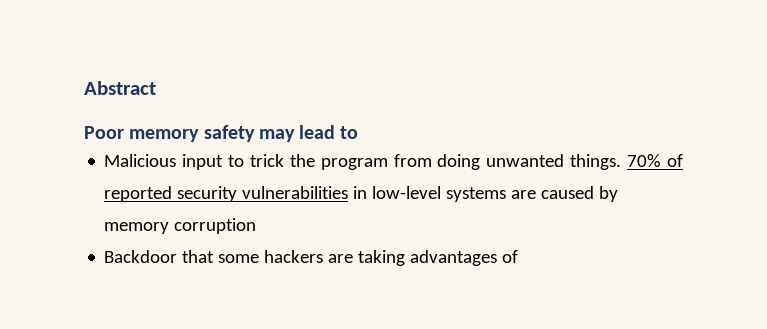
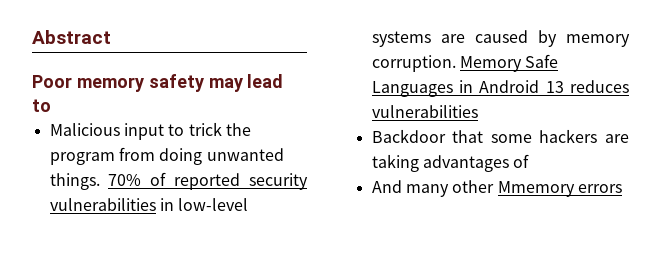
[174,218,257,234] corruption -> [371,54,559,72] [371,80,629,97] [371,105,478,118] corruption. Memory Safe Languages in Android 13 reduces vulnerabilities
(519, 256) none -> [371,180,622,197] // And many other Mmemory errors

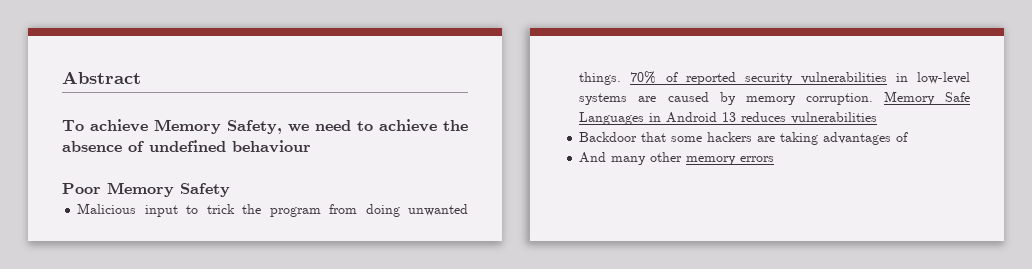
[32,74,284,92] [32,99,51,112] Poor memory safety may lead to -> [62,119,468,134] [62,140,311,153] [62,182,230,197] To achieve Memory Safety, we need to achieve the absence of undefined behaviour // Poor Memory Safety
[497,181,575,197] Mmemory -> [686,156,737,165] memory

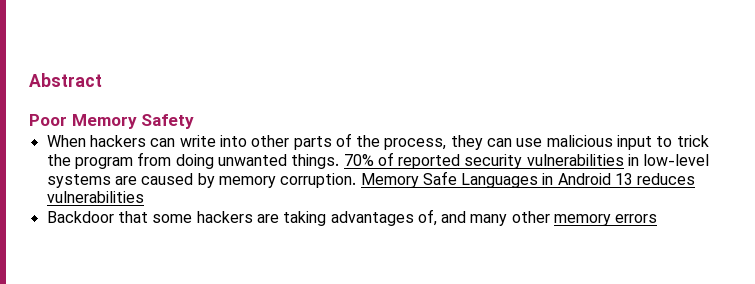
[62,119,468,134] [62,140,311,153] [62,182,230,197] [77,203,137,214] To achieve Memory Safety, we need to achieve the absence of undefined behaviour // Poor Memory Safety // Malicious -> [29,114,195,129] [46,133,613,150] Poor Memory Safety // When hackers can write into other parts of the process, they can use malicious
[896,132,909,142] [579,152,607,163] of // And -> [417,209,467,226] of, and

